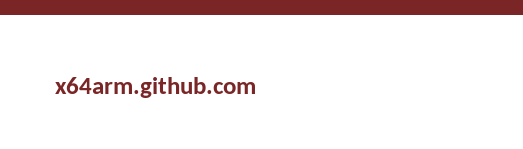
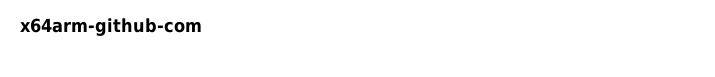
[55,77,256,98] x64arm.github.com -> [20,18,202,36] x64arm-github-com

